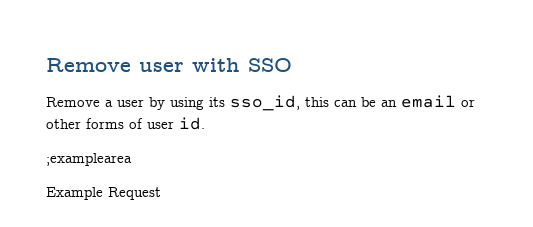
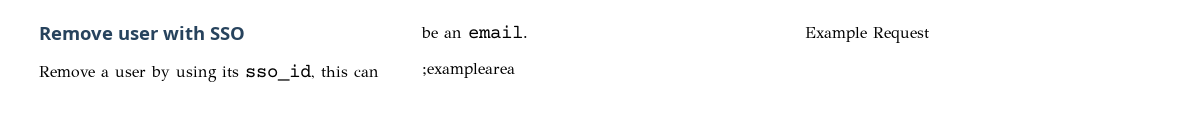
[401,95,475,108] [46,117,205,130] email or other forms of user id. -> [468,25,528,39] email.

